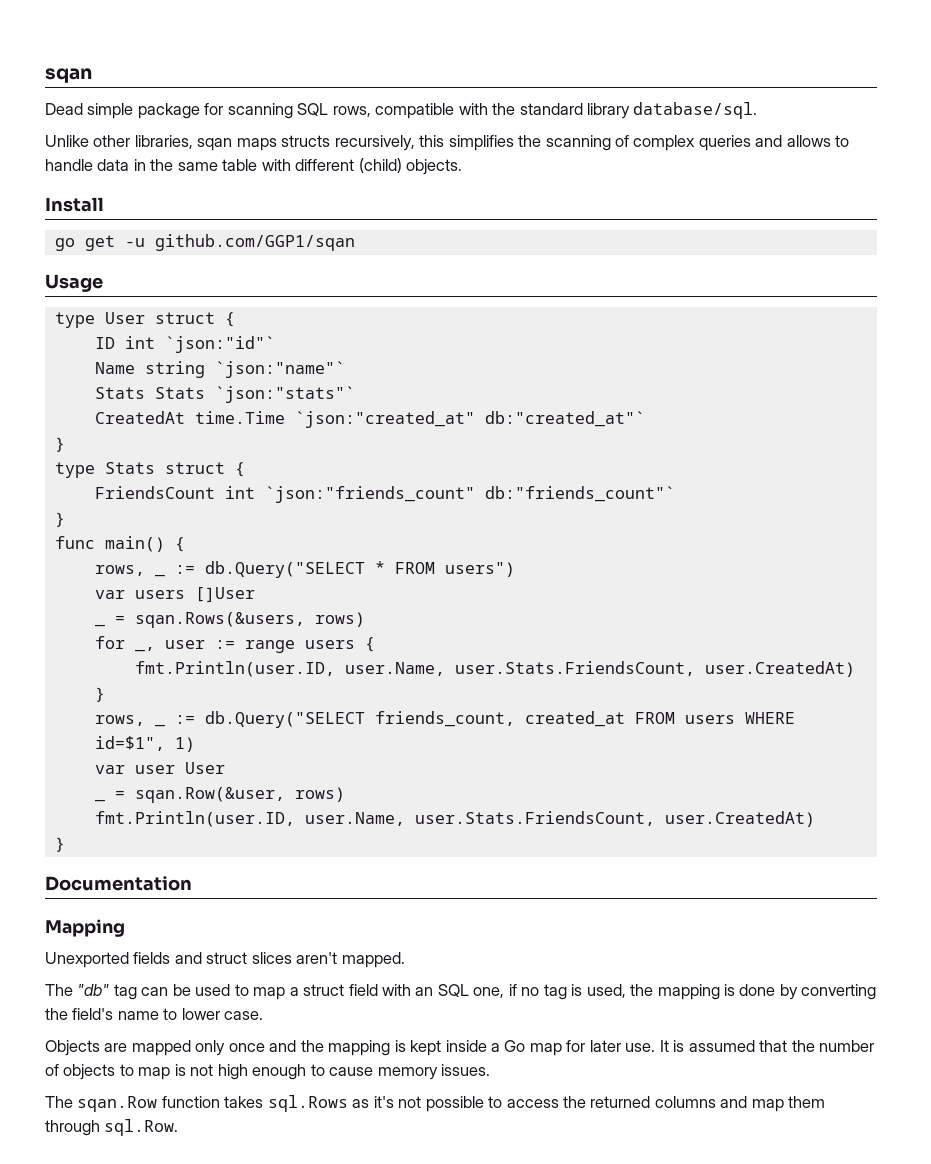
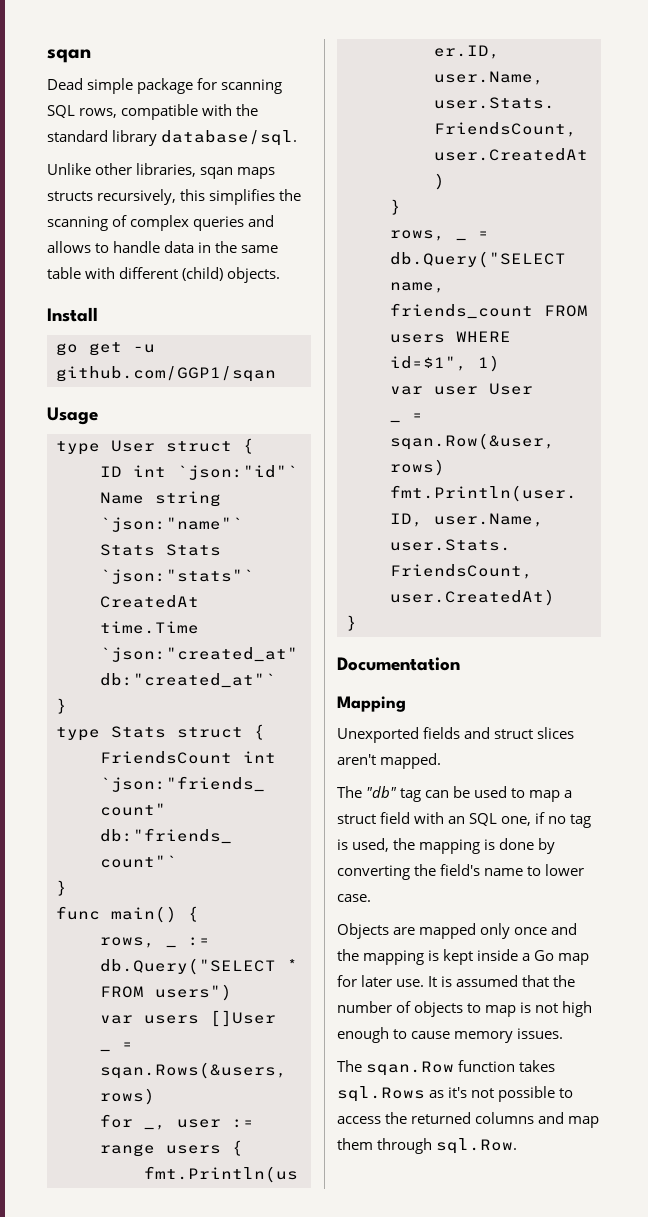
[174,711,625,728] := db.Query("SELECT friends_count, created_at -> [478,231,489,238] [390,251,566,268] [390,282,445,293] [390,303,533,319] = db.Query("SELECT name, friends_count

